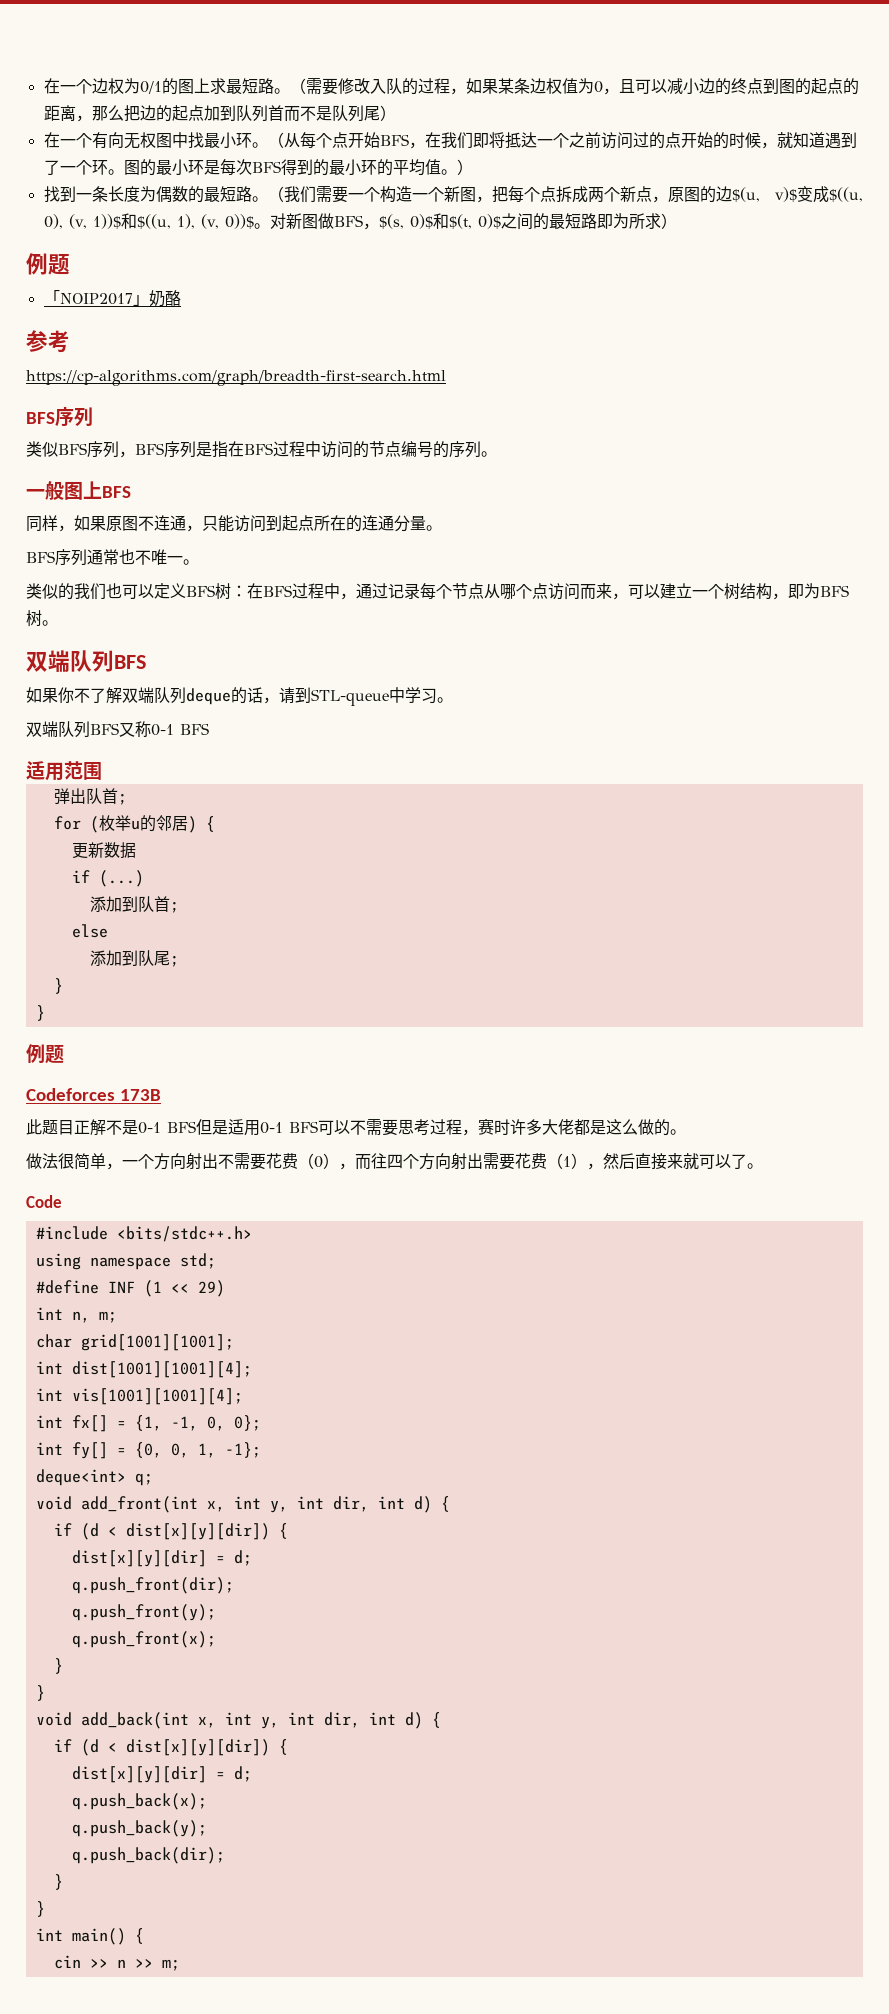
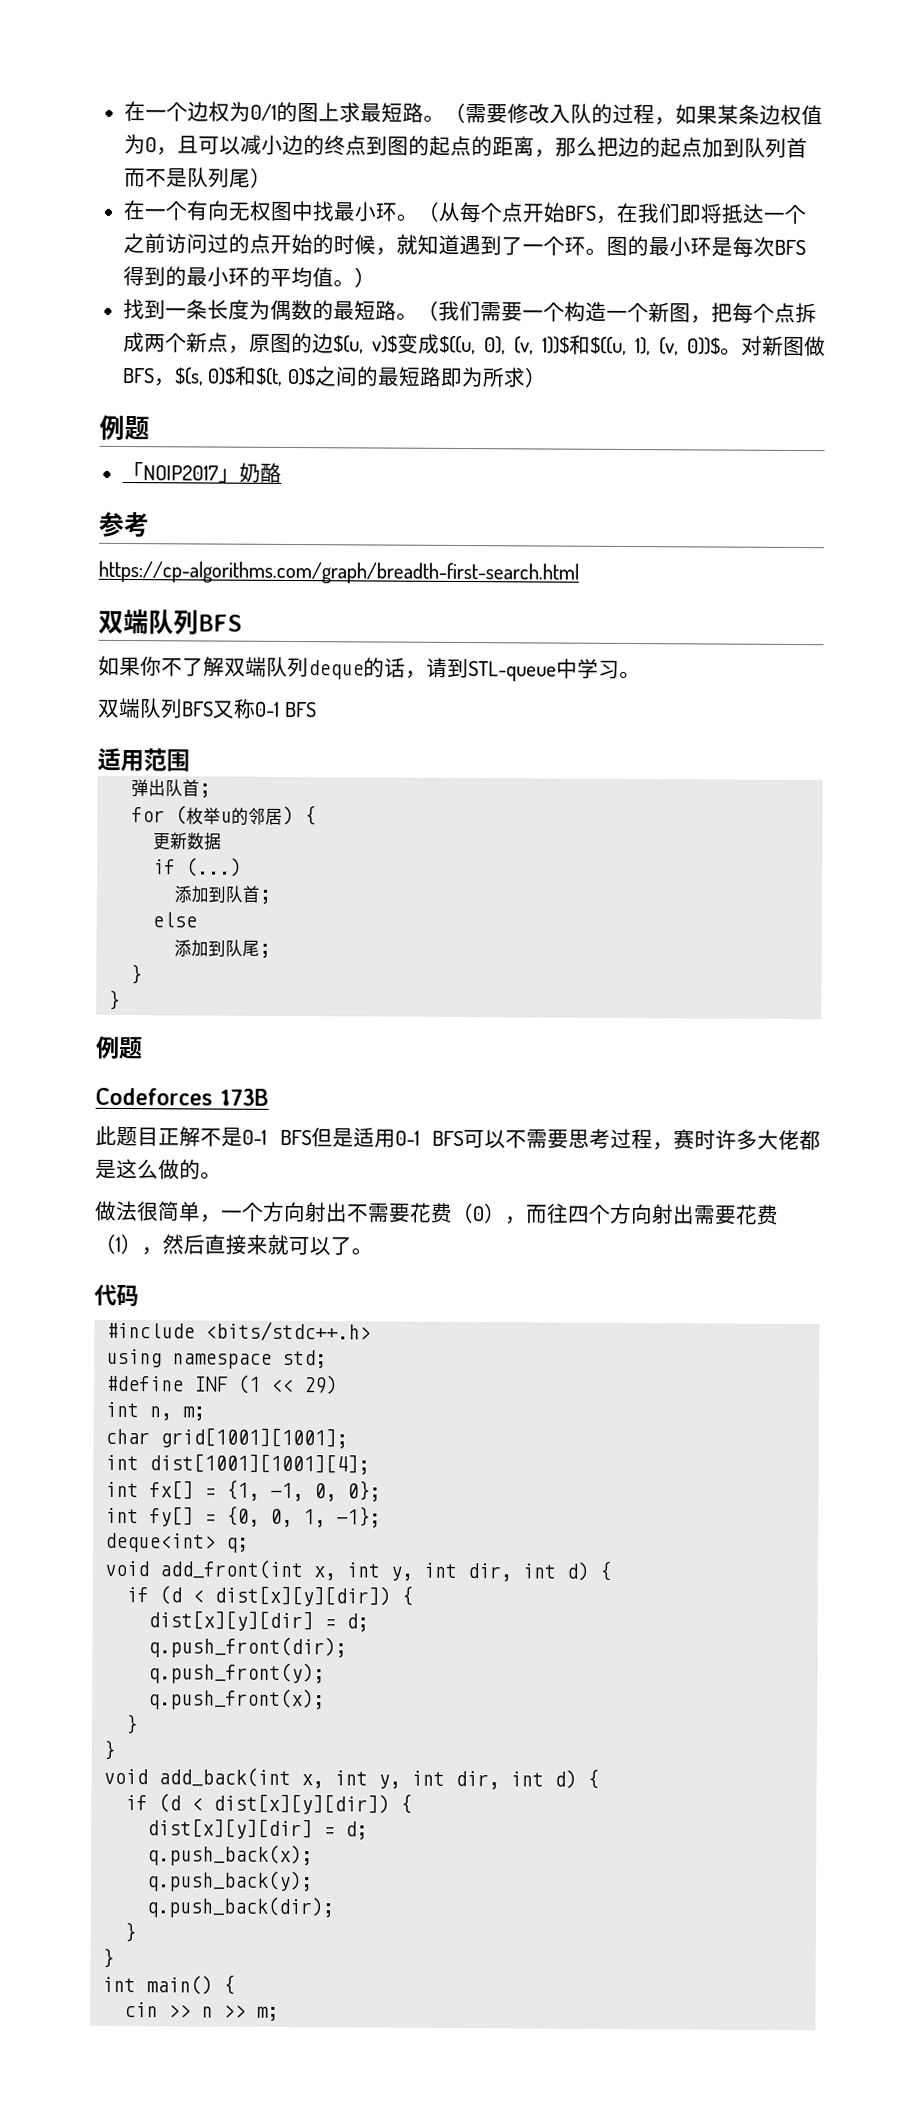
[26,407,93,427] [26,441,497,458] [26,481,131,500] [26,515,442,532] [26,549,199,566] [26,583,849,600] [26,610,58,627] // BFS序列 // 类似BFS序列，BFS序列是指在BFS过程中访问的节点编号的序列。 // 一般图上BFS // 同样，如果原图不连通，只能访问到起点所在的连通分量。 // BFS序列通常也不唯一。 // 类似的我们也可以定义BFS树：在BFS过程中，通过记录每个节点从哪个点访问而来，可以建立一个树结构，即为BFS树。 -> (579, 572) none
[26,1195,62,1208] Code -> [94,1284,139,1308] 代码
[35,1388,243,1405] // int vis[1001][1001][4]; -> (371, 1464) none

